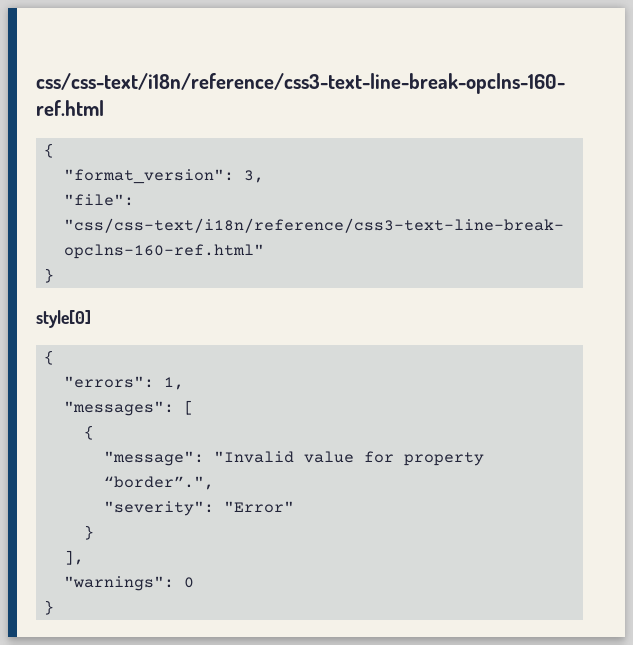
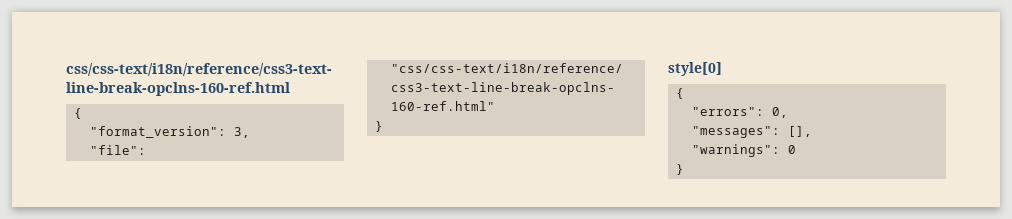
[163,377,184,390] 1, -> [771,107,788,118] 0,
[183,400,194,415] [83,425,94,440] [103,451,484,466] [103,476,214,490] [103,501,294,516] [83,525,94,540] [63,550,84,565] [ // { // "message": "Invalid value for property “border”.", // "severity": "Error" // } // ], -> [787,126,812,137] [],

